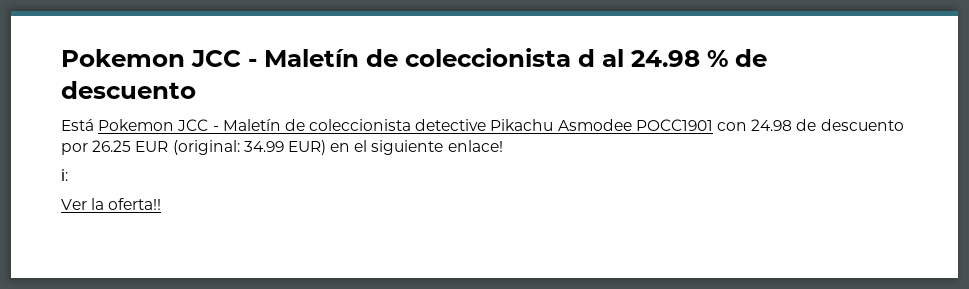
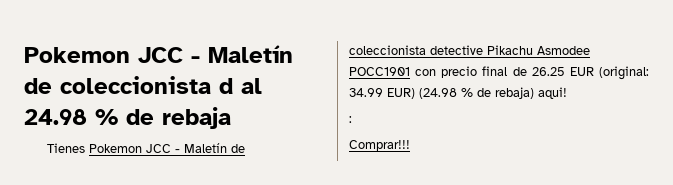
[61,81,196,99] [61,119,94,131] descuento // Está -> [162,107,231,129] [47,143,86,153] rebaja // Tienes
[751,119,904,131] [61,143,88,155] 24.98 de descuento por -> [441,66,527,78] precio final de
[330,140,503,155] [61,169,68,181] [61,198,162,210] en el siguiente enlace! // ℹ: // Ver la oferta!! -> [419,87,567,99] [349,116,352,123] [349,140,410,151] (24.98 % de rebaja) aqui! // : // Comprar!!!

